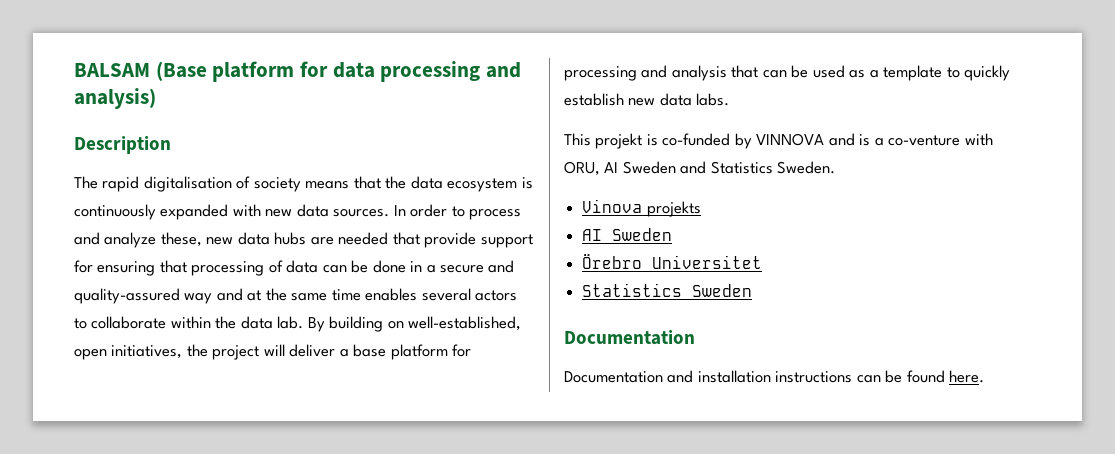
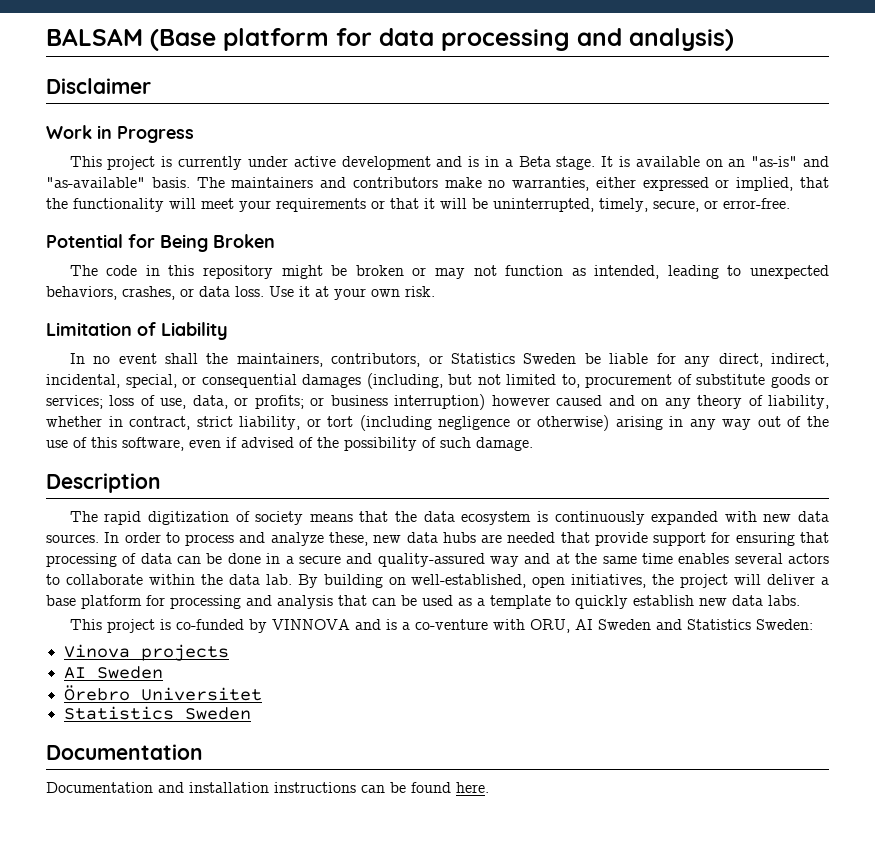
(156, 98) none -> [46,78,151,94] [46,125,194,143] [69,156,829,170] [46,177,829,191] [46,198,790,212] [46,234,275,252] [69,265,829,279] [46,286,435,300] [46,322,228,340] [69,353,830,367] [46,373,829,389] [46,394,830,410] [46,415,829,431] [46,437,533,451] // Disclaimer // Work in Progress // This project is currently under active development and is in a Beta stage. It is available on an "as-is" and "as-available" basis. The maintainers and contributors make no warranties, either expressed or implied, that the functionality will meet your requirements or that it will be uninterrupted, timely, secure, or error-free. // Potential for Being Broken // The code in this repository might be broken or may not function as intended, leading to unexpected behaviors, crashes, or data loss. Use it at your own risk. // Limitation of Liability // In no event shall the maintainers, contributors, or Statistics Sweden be liable for any direct, indirect, incidental, special, or consequential damages (including, but not limited to, procurement of substitute goods or services; loss of use, data, or profits; or business interruption) however caused and on any theory of liability, whether in contract, strict liability, or tort (including negligence or otherwise) arising in any way out of the use of this software, even if advised of the possibility of such damage.
[143,176,232,192] digitalisation -> [147,511,229,525] digitization
[595,133,643,149] projekt -> [106,619,155,633] project
[777,161,836,174] Sweden. -> [755,619,813,630] Sweden:
[646,201,701,217] projekts -> [140,644,229,661] projects

